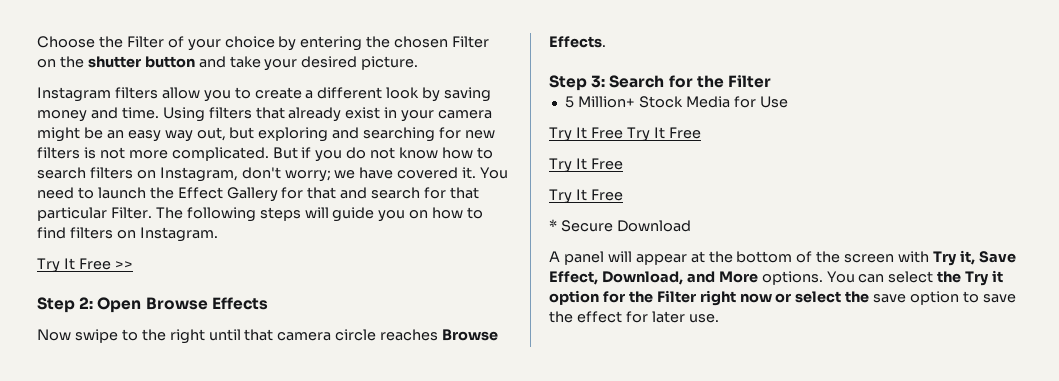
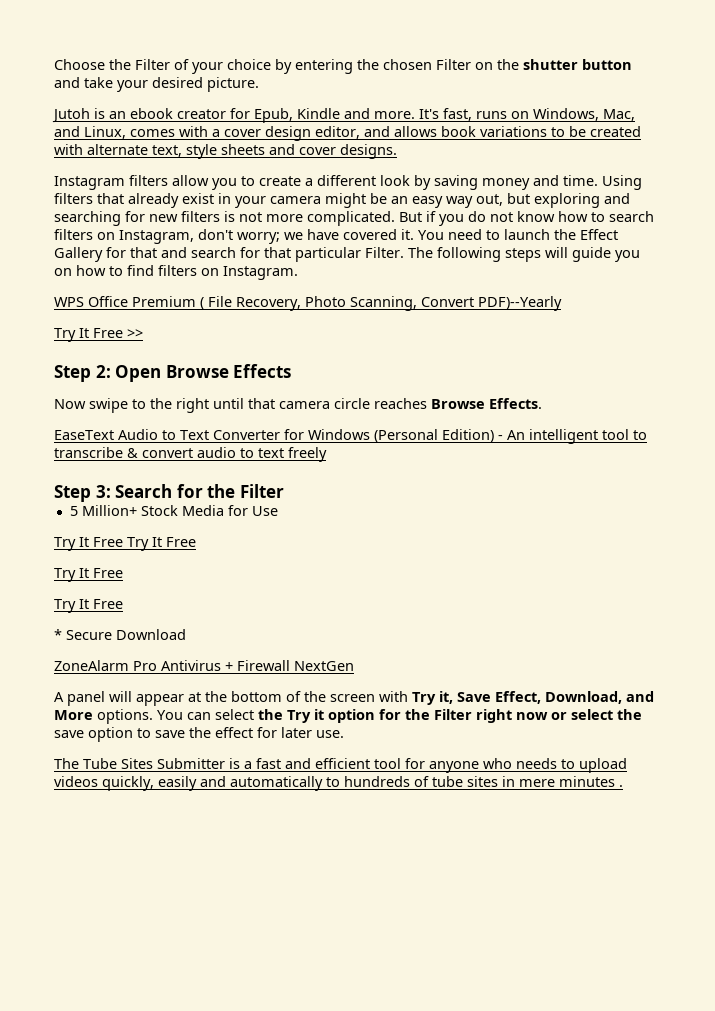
(419, 63) none -> [52,108,635,123] [54,126,641,141] [54,144,397,159] // Jutoh is an ebook creator for Epub, Kindle and more. It's fast, runs on Windows, Mac, and Linux, comes with a cover design editor, and allows book variations to be created with alternate text, style sheets and cover designs.
(218, 234) none -> [54,296,562,311] // WPS Office Premium ( File Recovery, Photo Scanning, Convert PDF)--Yearly
(606, 42) none -> [54,429,647,444] [54,447,327,462] // EaseText Audio to Text Converter for Windows (Personal Edition) - An intelligent tool to transcribe & convert audio to text freely
(691, 226) none -> [54,660,354,671] // ZoneAlarm Pro Antivirus + Firewall NextGen
(719, 318) none -> [54,758,627,773] [54,776,623,791] // The Tube Sites Submitter is a fast and efficient tool for anyone who needs to upload videos quickly, easily and automatically to hundreds of tube sites in mere minutes .

